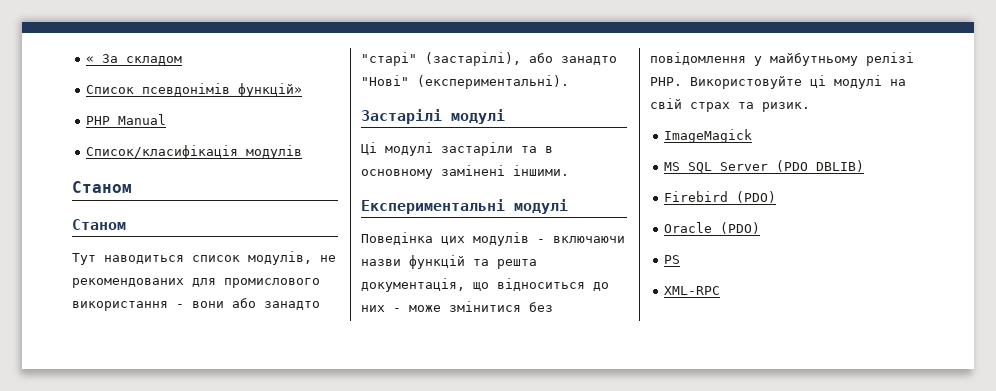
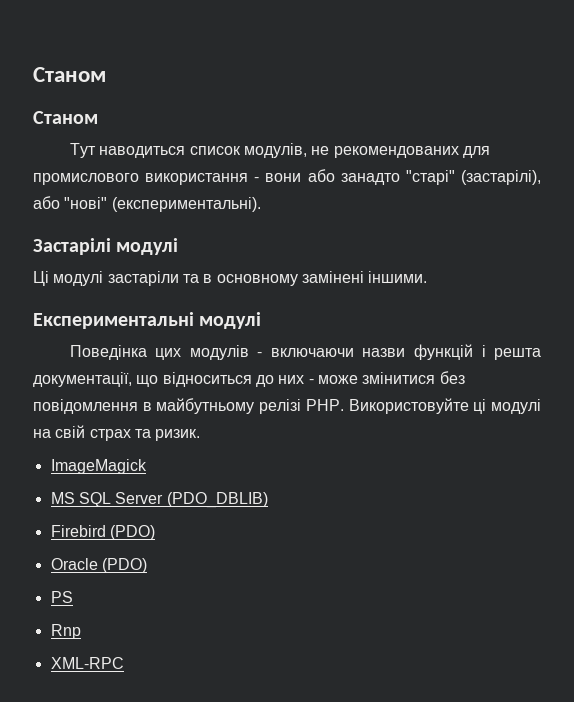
[86,54,183,65] [86,83,303,97] [86,114,167,125] [86,145,303,159] « За складом // Список псевдонімів функцій» // PHP Manual // Список/класифікація модулів // -> (33, 74) none
[561,56,617,65] [361,75,409,86] занадто "Нові" -> [64,197,108,209] "нові"
[473,259,537,269] [361,278,465,292] та решта документація, -> [481,345,541,360] [33,372,132,387] і решта документації,
[754,56,762,66] у -> [142,402,152,411] в
(681, 259) none -> [50,624,81,639] // Rnp

